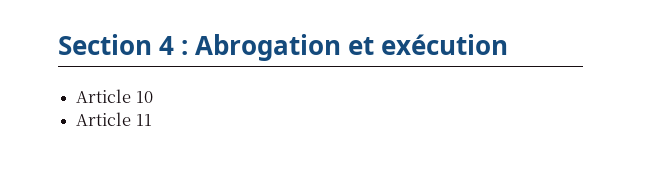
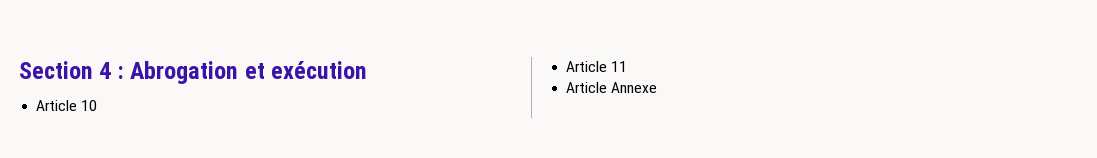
(152, 120) none -> [566,82,658,93] // Article Annexe

